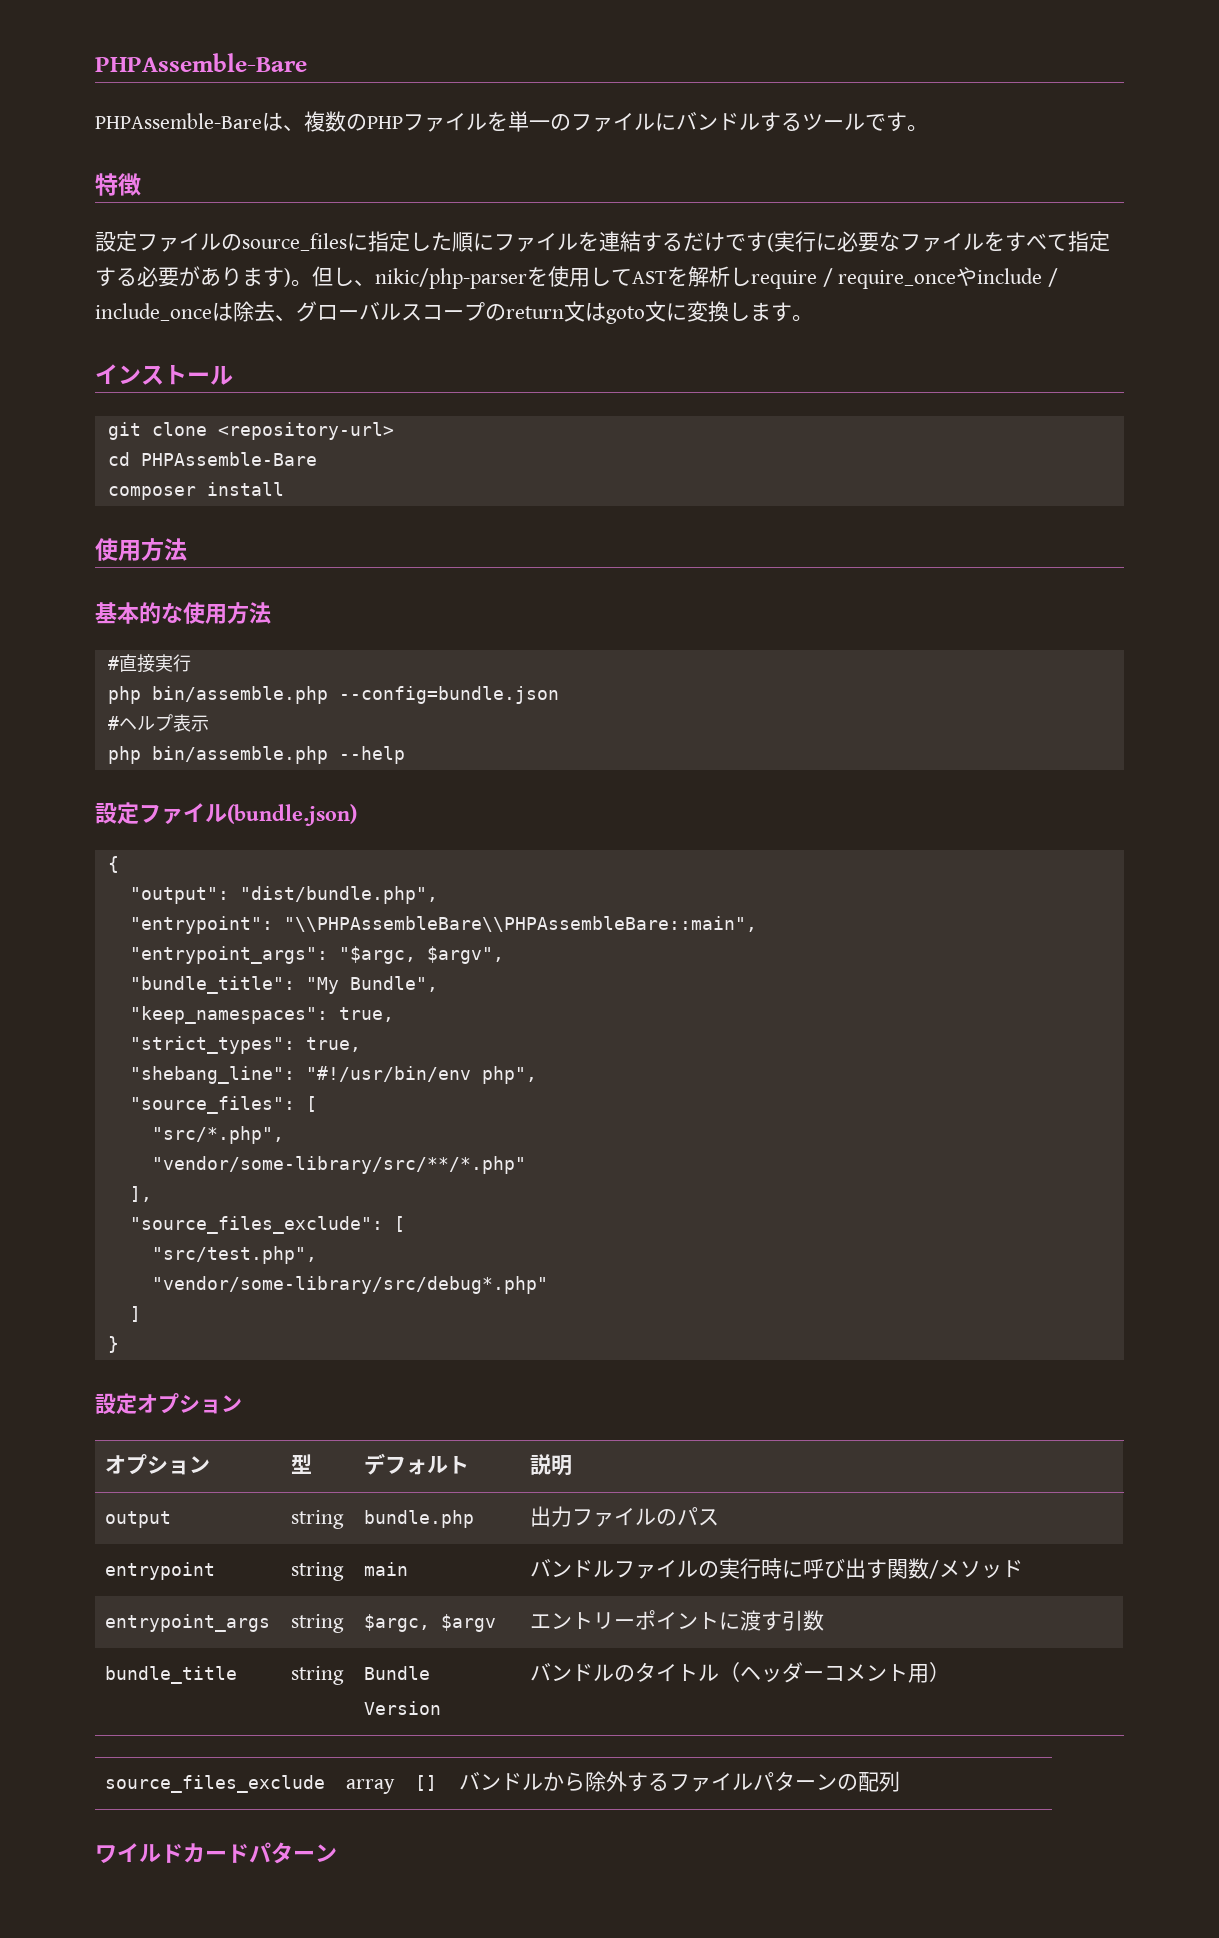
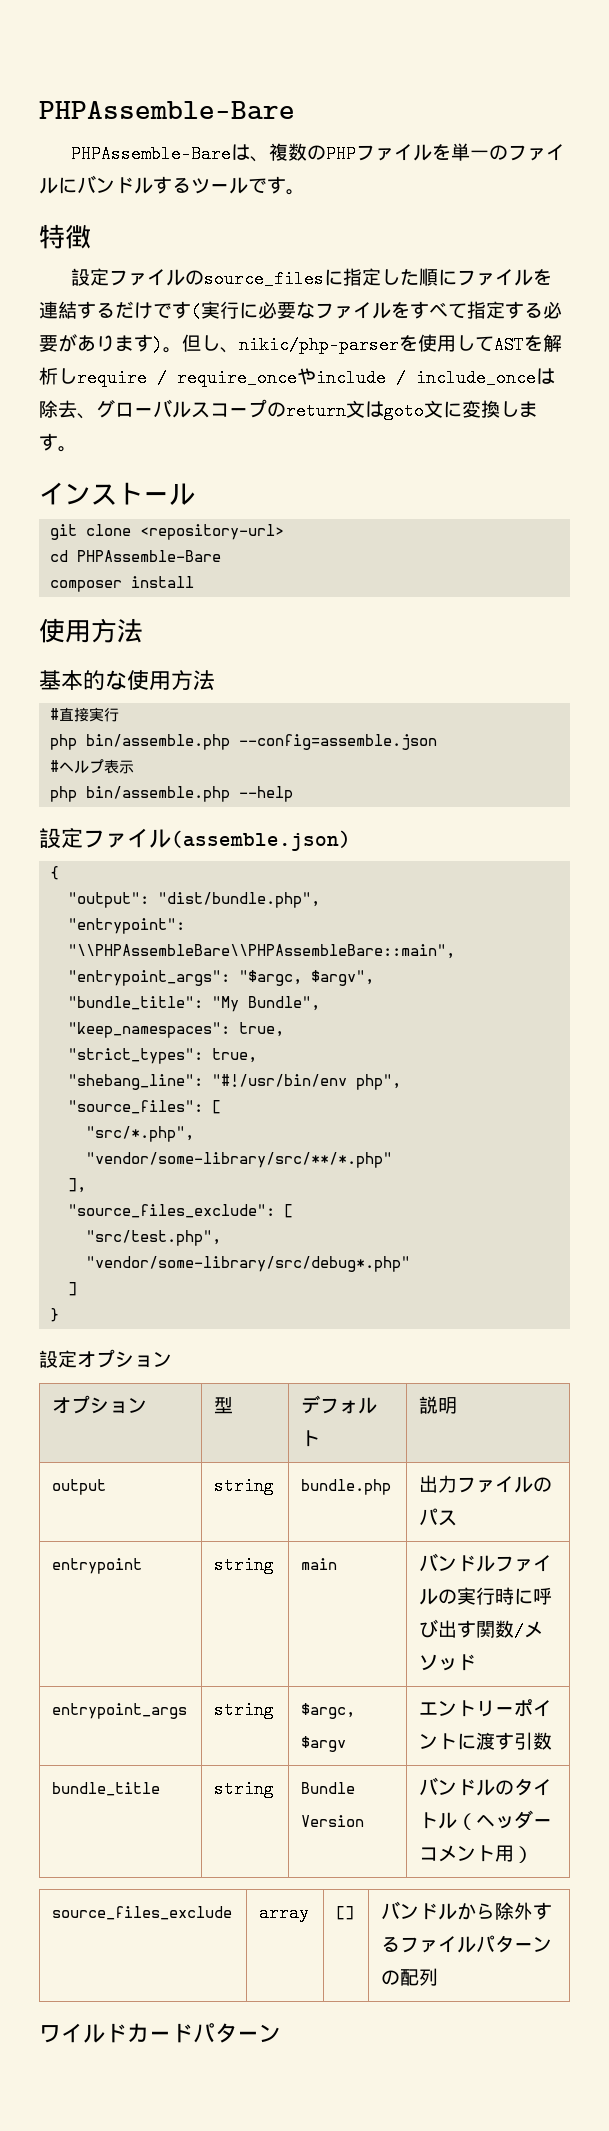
[338,686,559,704] --config=bundle.json -> [239,734,438,750] --config=assemble.json
[227,804,357,826] (bundle.json) -> [171,830,351,851] (assemble.json)

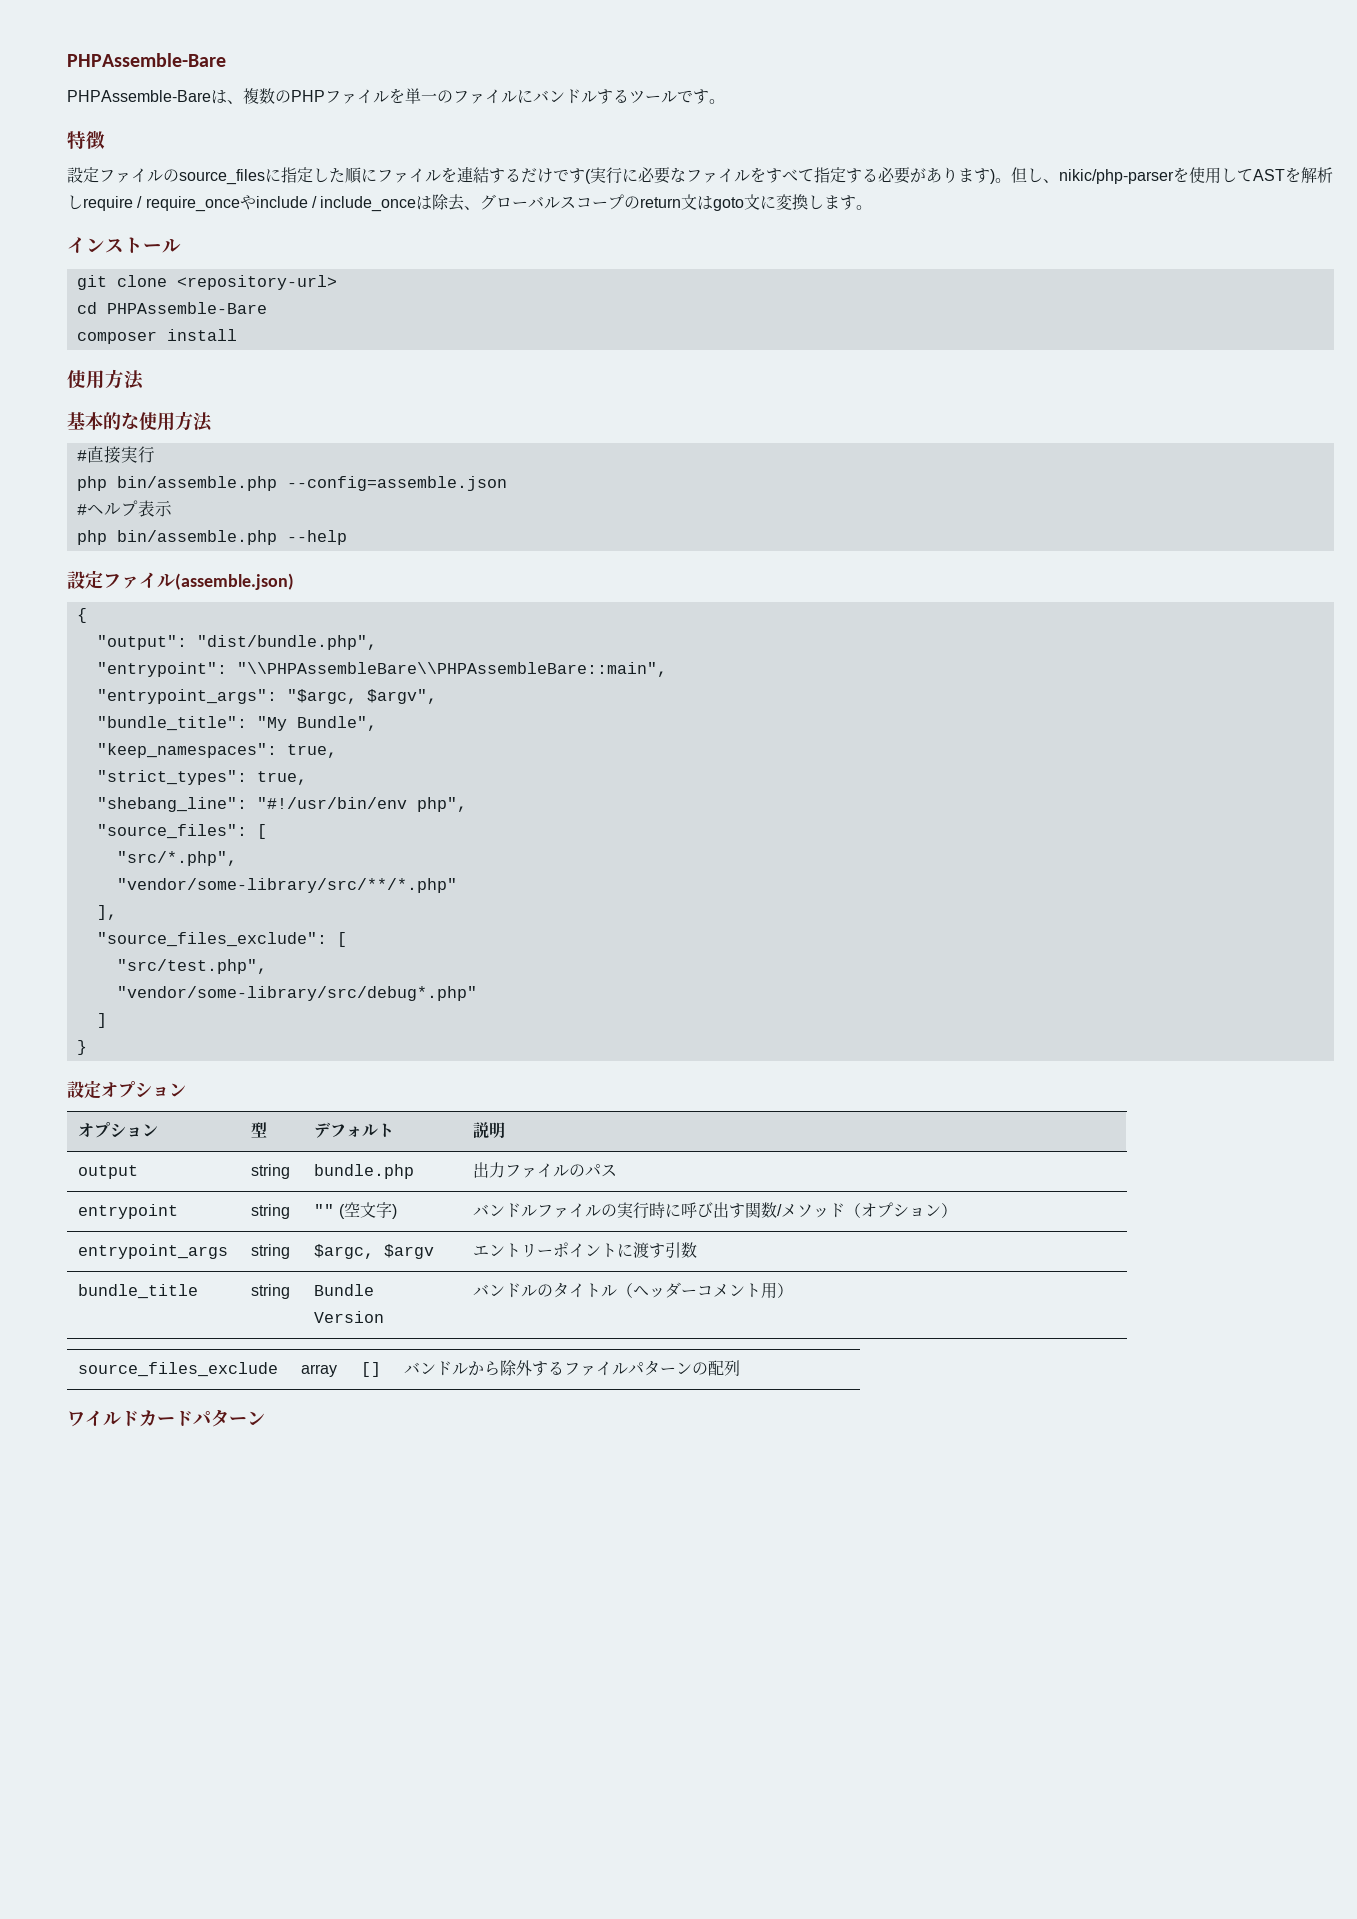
[301,1558,338,1570] main -> [314,1202,397,1219] "" (空文字)
(477, 1662) none -> [845,1202,958,1218] （オプション）

